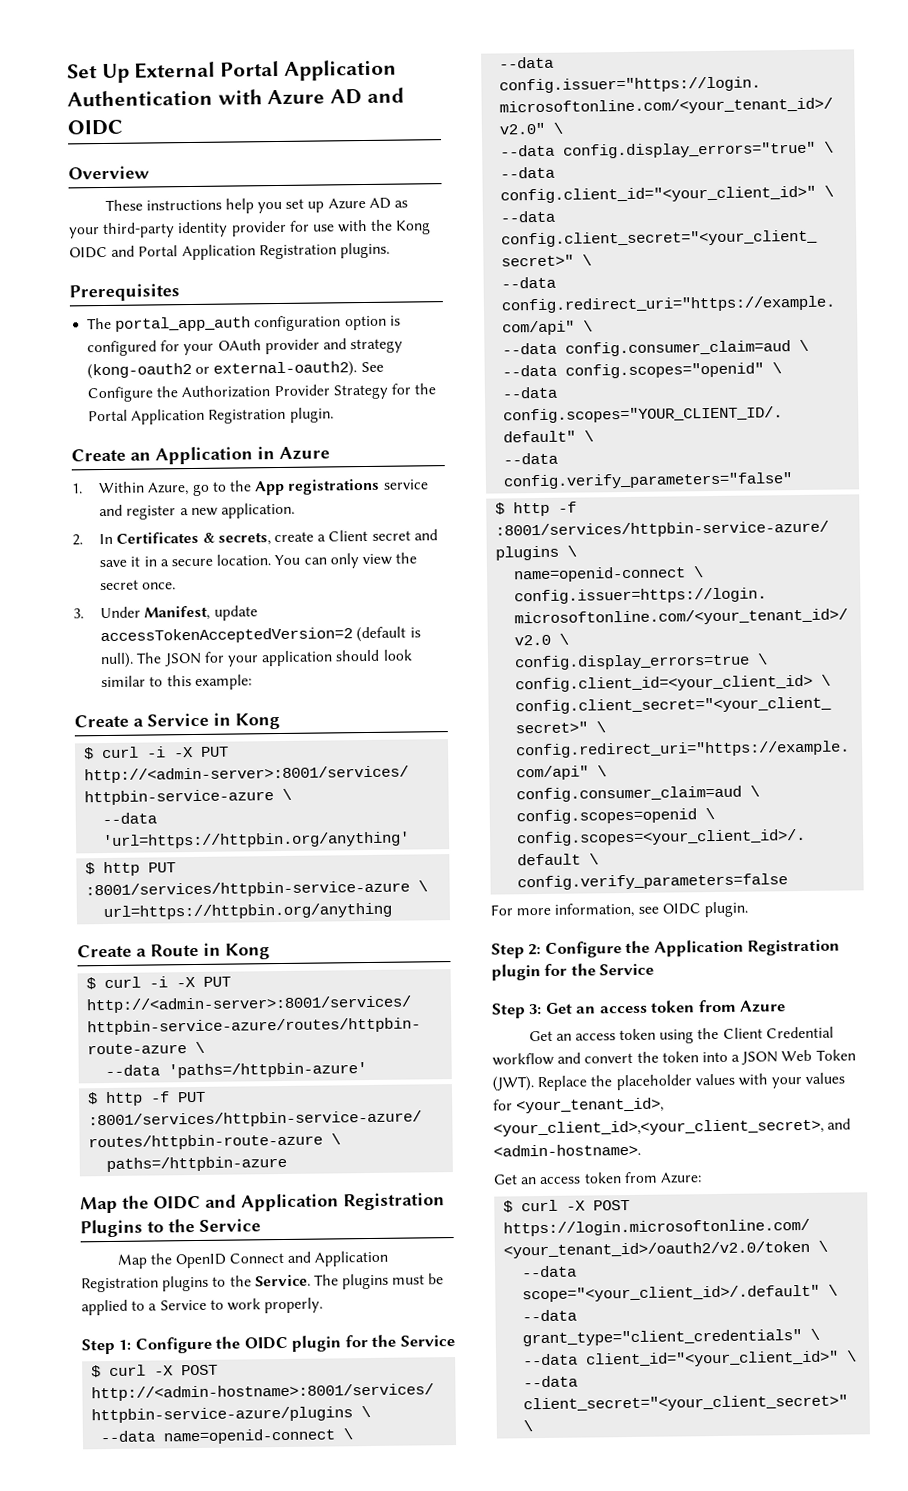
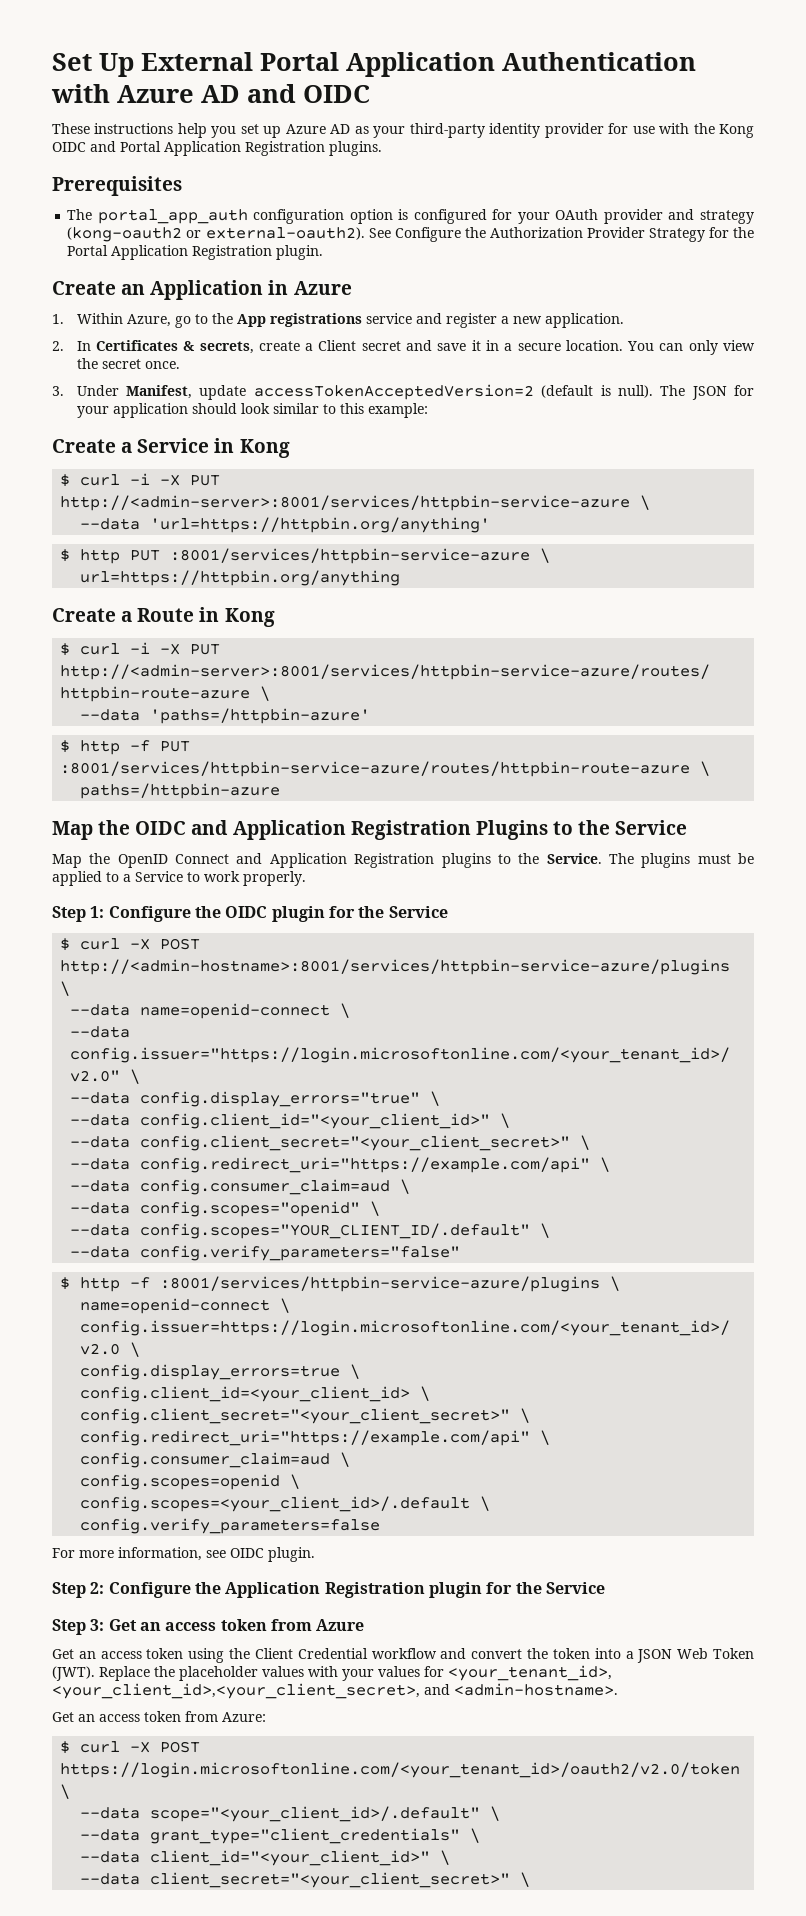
[68,165,150,180] // Overview -> (370, 94) none

